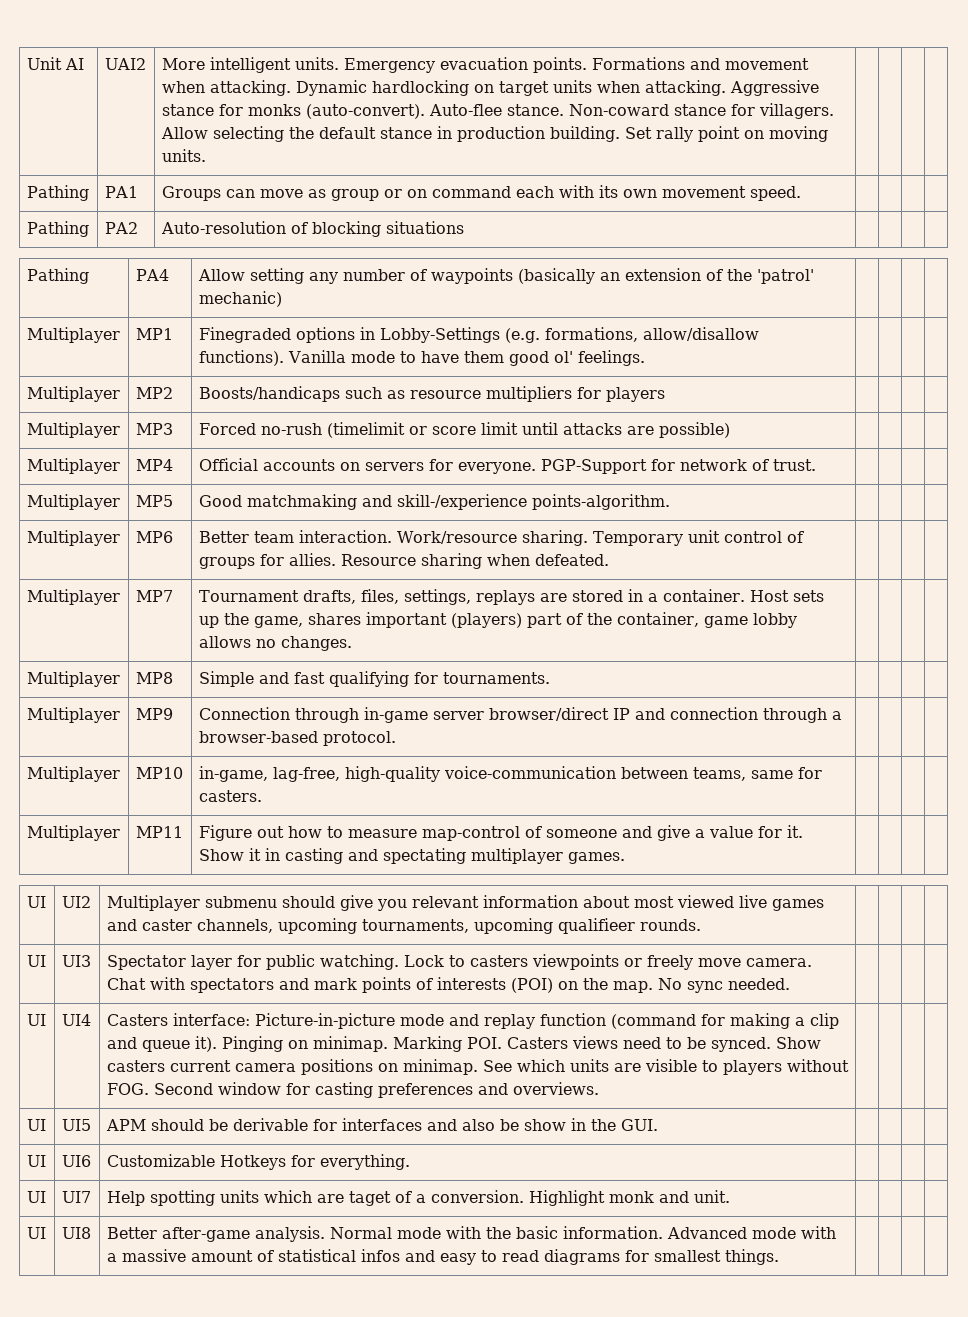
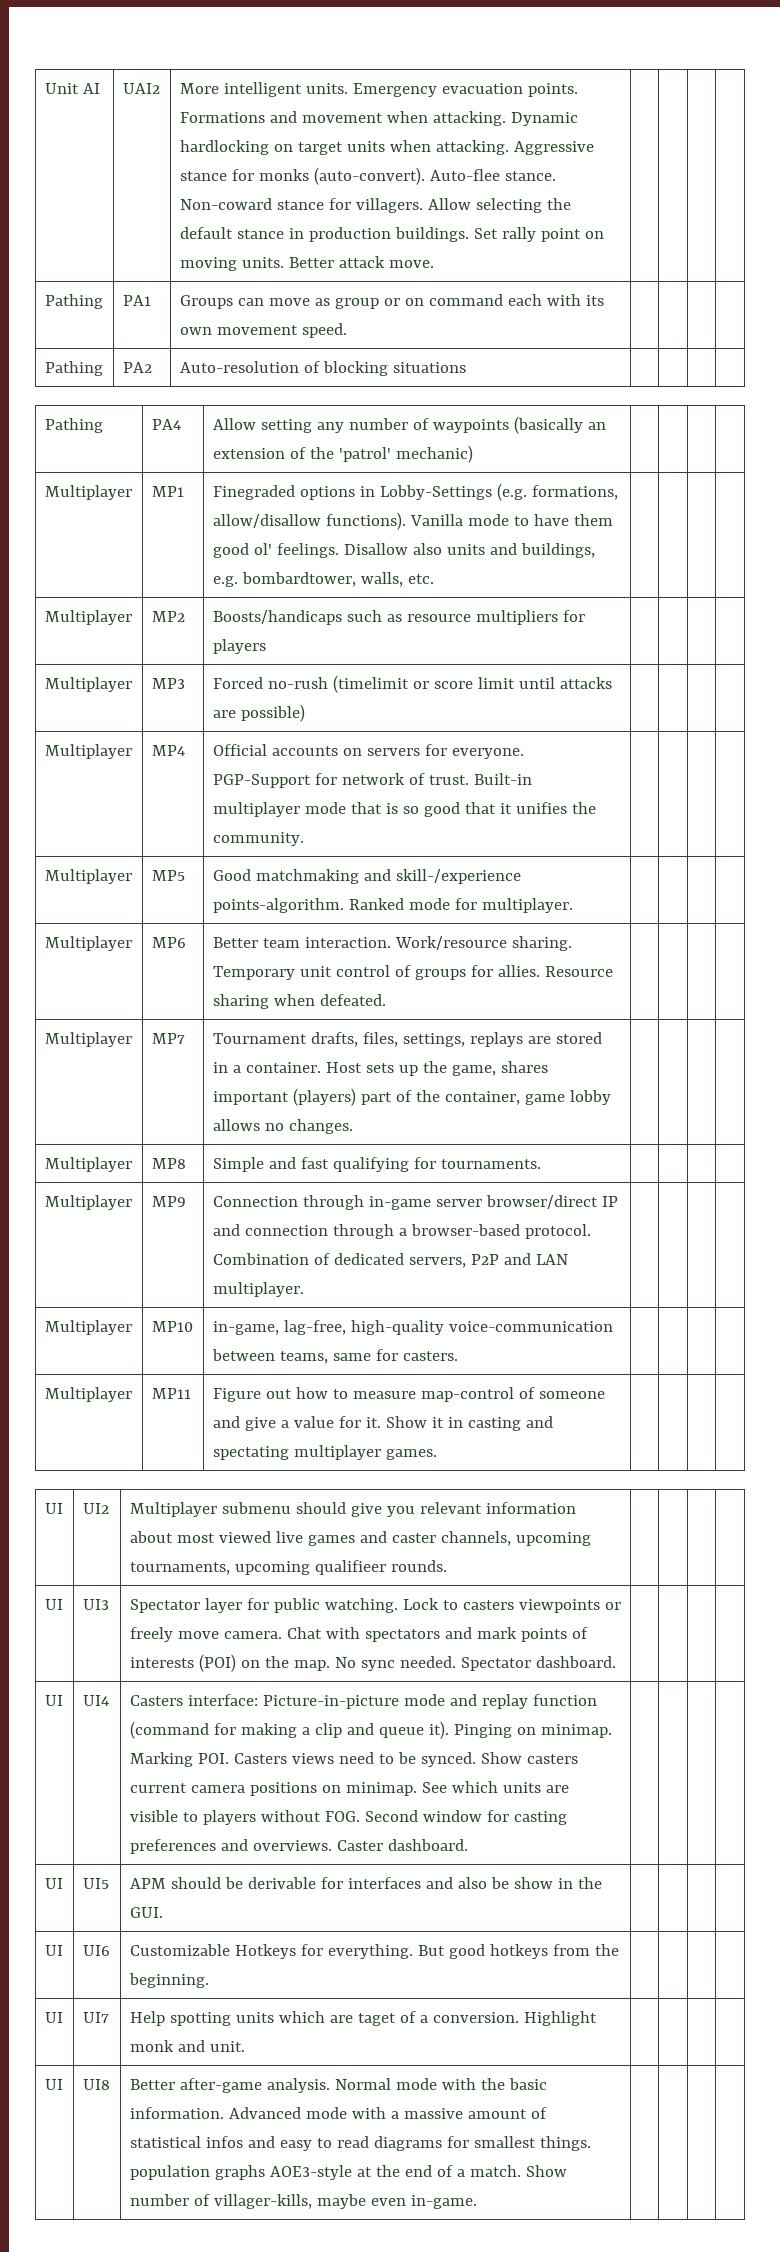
[549,126,620,142] building. -> [394,227,469,242] buildings.
(206, 155) none -> [288,256,434,268] Better attack move.
(645, 358) none -> [343,543,595,558] [212,572,434,587] Disallow also units and buildings, e.g. bombardtower, walls, etc.
(816, 465) none -> [473,773,532,785] [212,802,596,817] [212,832,304,846] Built-in multiplayer mode that is so good that it unifies the community.
(670, 502) none -> [348,898,573,913] Ranked mode for multiplayer.
(396, 738) none -> [212,1253,568,1268] [212,1282,304,1297] Combination of dedicated servers, P2P and LAN multiplayer.
(790, 984) none -> [460,1656,616,1671] Spectator dashboard.
(599, 1088) none -> [336,1839,468,1851] Caster dashboard.
(410, 1162) none -> [417,1944,619,1959] [128,1973,209,1988] But good hotkeys from the beginning.
(779, 1257) none -> [129,2165,567,2180] [129,2194,477,2209] population graphs AOE3-style at the end of a match. Show number of villager-kills, maybe even in-game.

